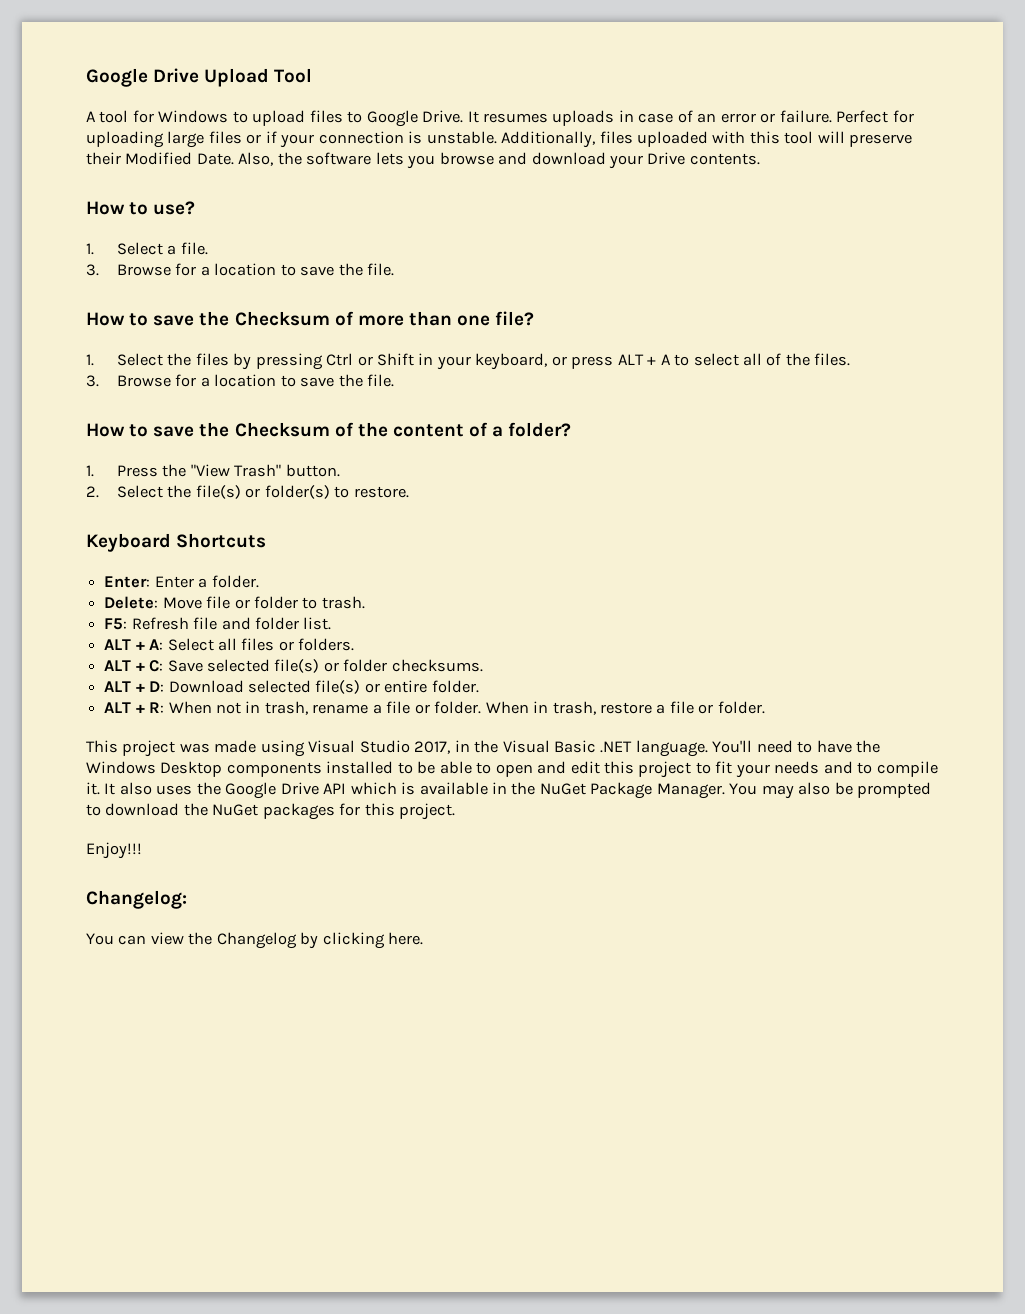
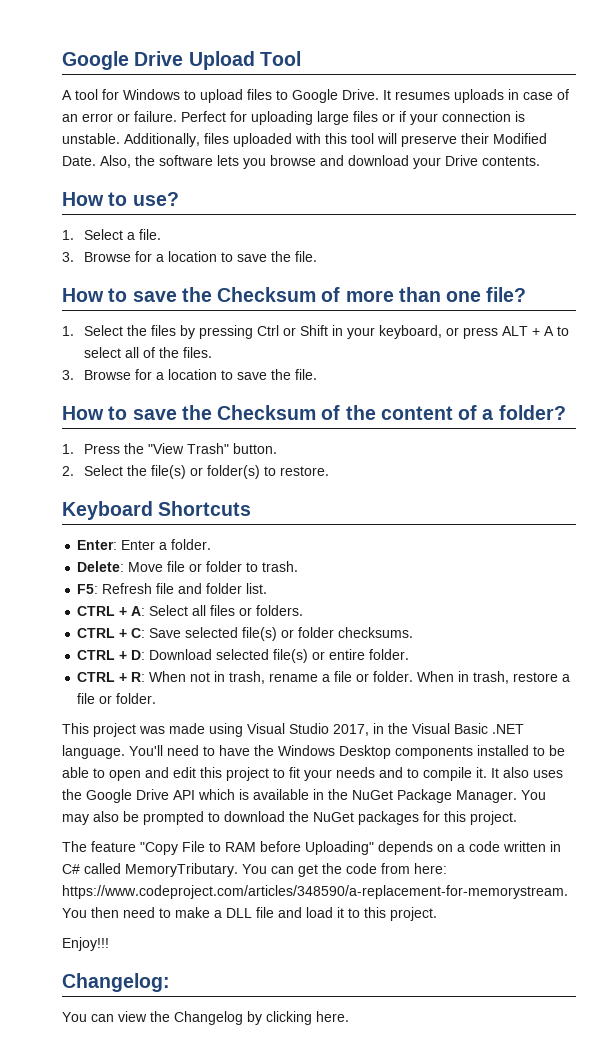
[104,639,132,650] ALT -> [77,606,116,616] CTRL
[104,660,132,671] ALT -> [77,628,116,638] CTRL
[104,681,132,692] ALT -> [77,650,116,660] CTRL
[104,702,132,713] ALT -> [77,672,116,682] CTRL
(456, 811) none -> [62,841,561,855] [62,863,447,877] [62,885,568,899] [62,907,437,921] // The feature "Copy File to RAM before Uploading" depends on a code written in C# called MemoryTributary. You can get the code from here: https://www.codeproject.com/articles/348590/a-replacement-for-memorystream. You then need to make a DLL file and load it to this project.

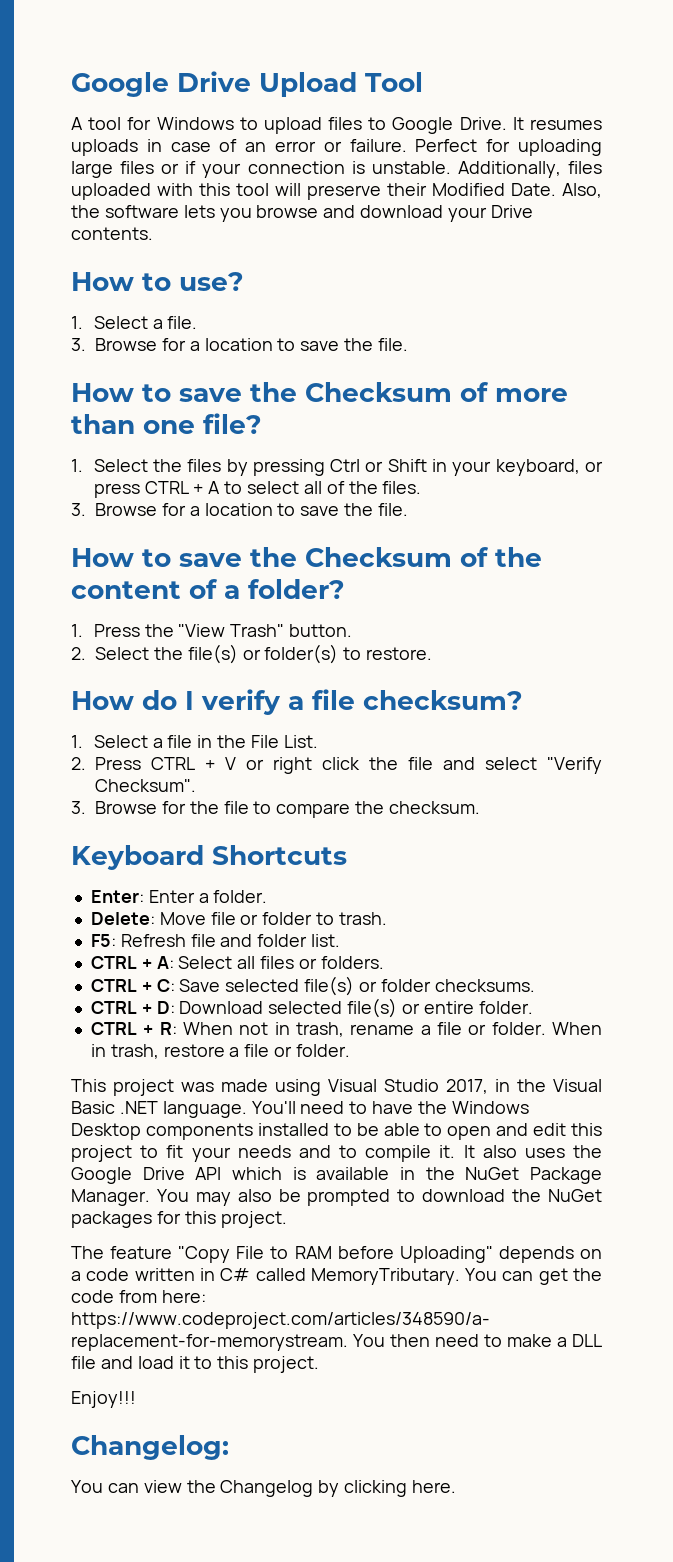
[501,326,528,336] ALT -> [144,481,189,494] CTRL
(329, 471) none -> [71,689,523,715] [71,735,318,748] [71,757,602,774] [95,779,196,792] [71,801,481,818] // How do I verify a file checksum? // 1. Select a file in the File List. // 2. Press CTRL + V or right click the file and select "Verify Checksum". // 3. Browse for the file to compare the checksum.

